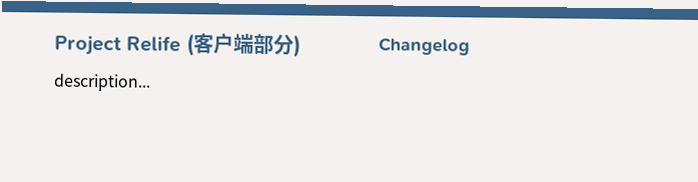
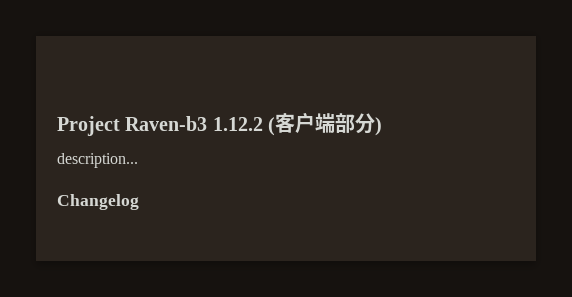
[126,35,181,53] Relife -> [125,116,263,131] Raven-b3 1.12.2

